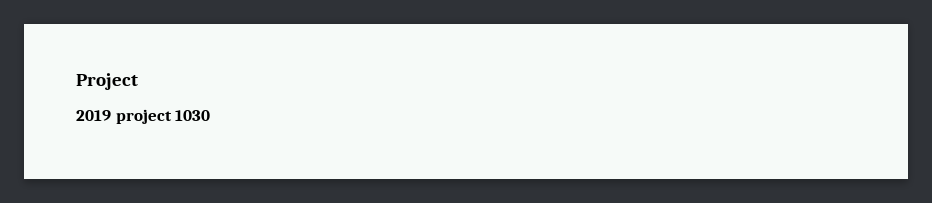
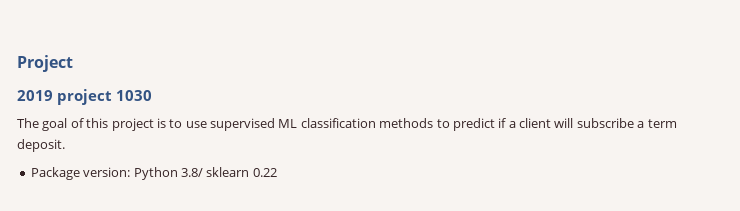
(211, 115) none -> [17,118,677,131] [17,139,65,152] [30,167,277,180] // The goal of this project is to use supervised ML classification methods to predict if a client will subscribe a term deposit. // Package version: Python 3.8/ sklearn 0.22

